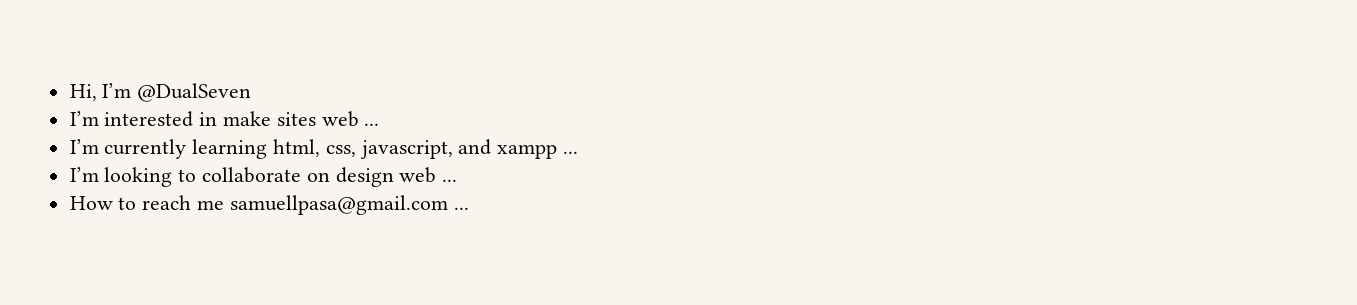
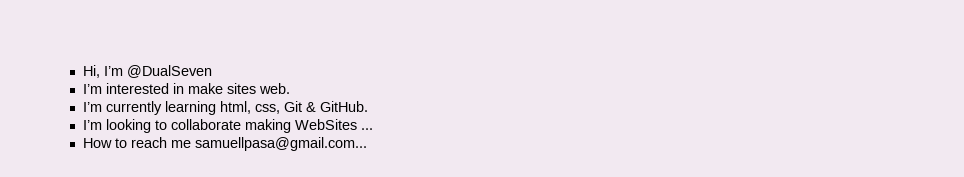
[321,111,380,127] web ... -> [258,83,290,94] web.
[359,139,579,159] javascript, and xampp ... -> [283,101,368,112] Git & GitHub.
[306,167,437,187] on design web -> [244,119,357,133] making WebSites
[229,195,469,215] samuellpasa@gmail.com ... -> [194,137,367,151] samuellpasa@gmail.com...

